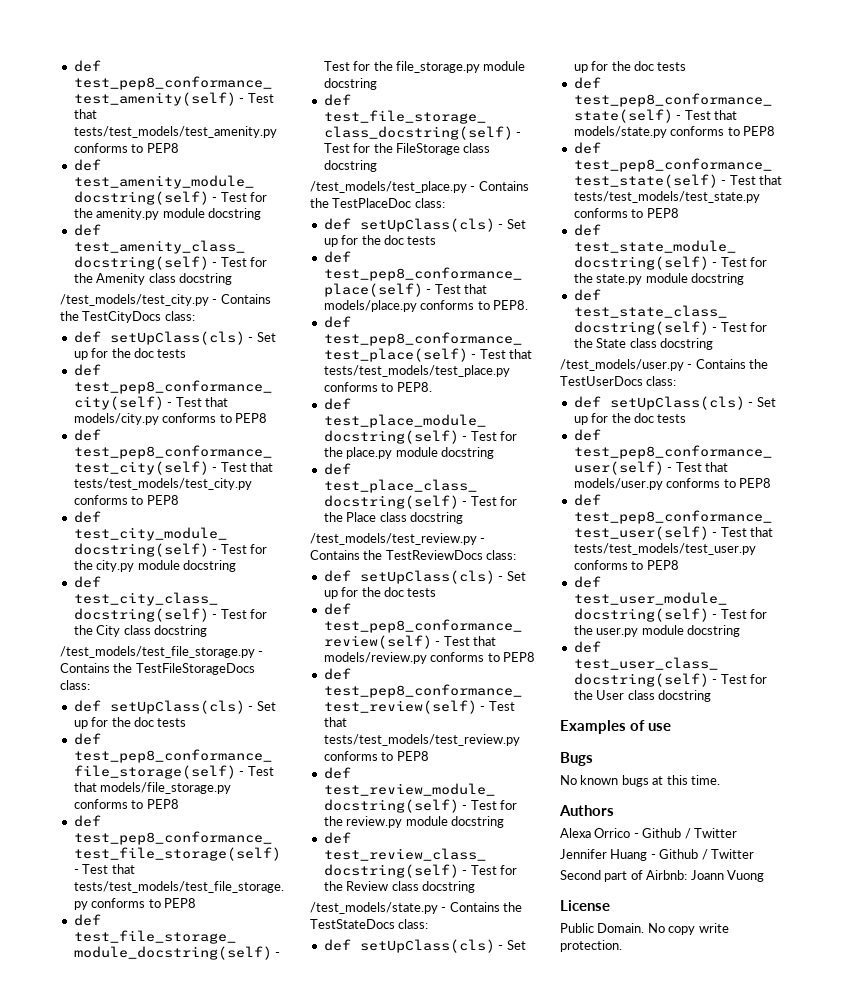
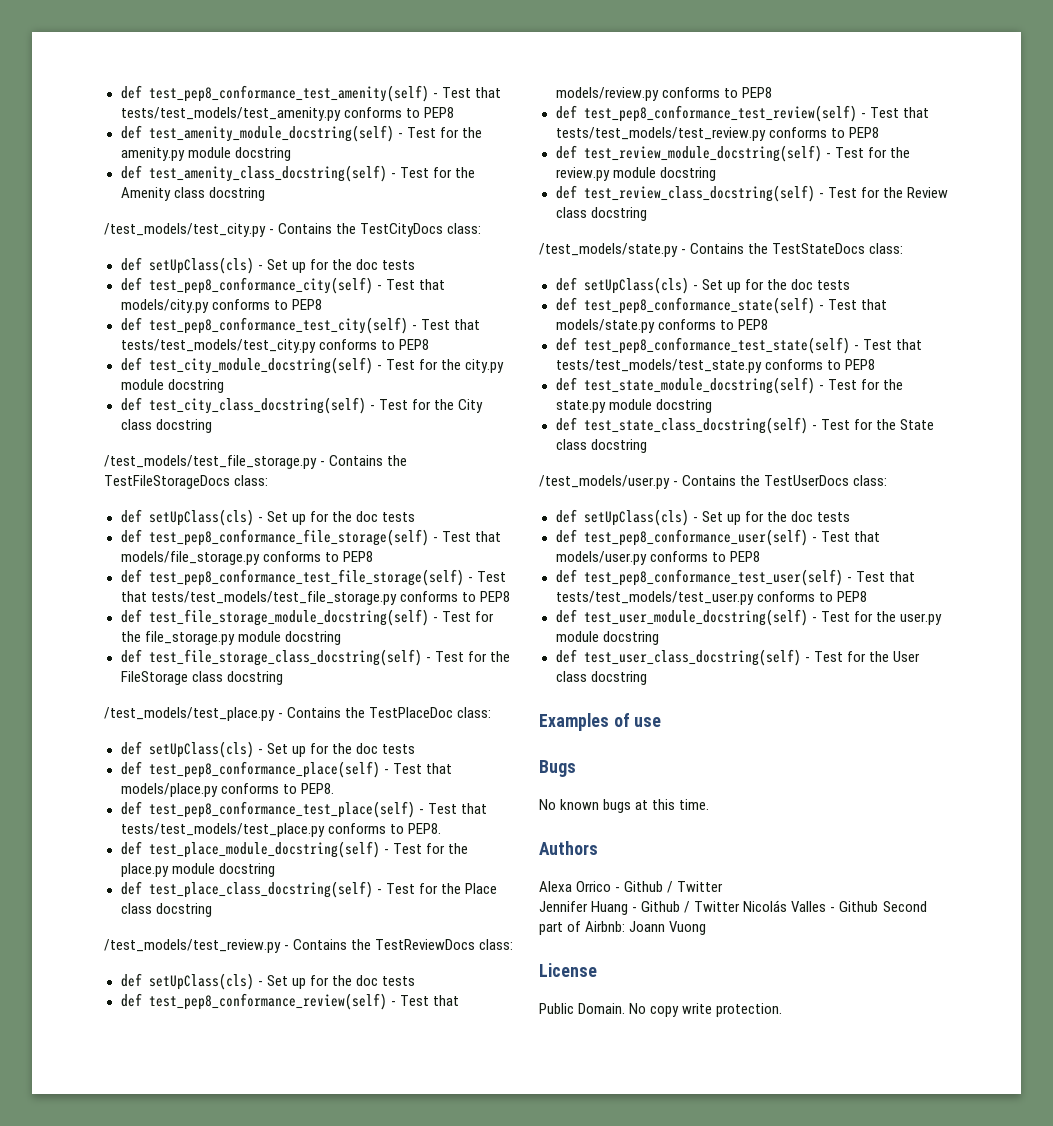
(754, 854) // -> [743,900,879,912] Nicolás Valles - Github

